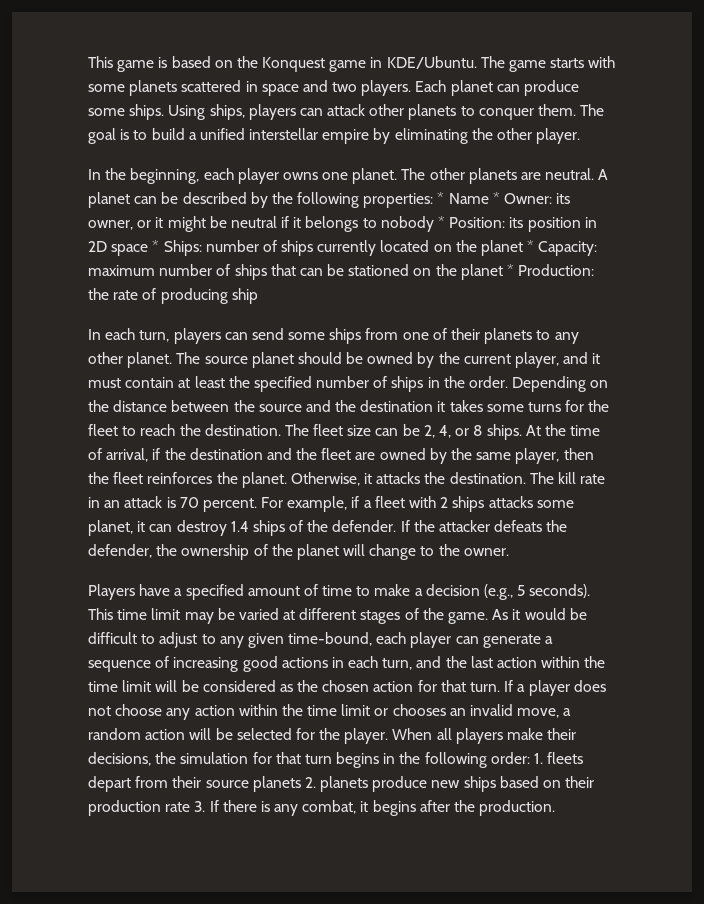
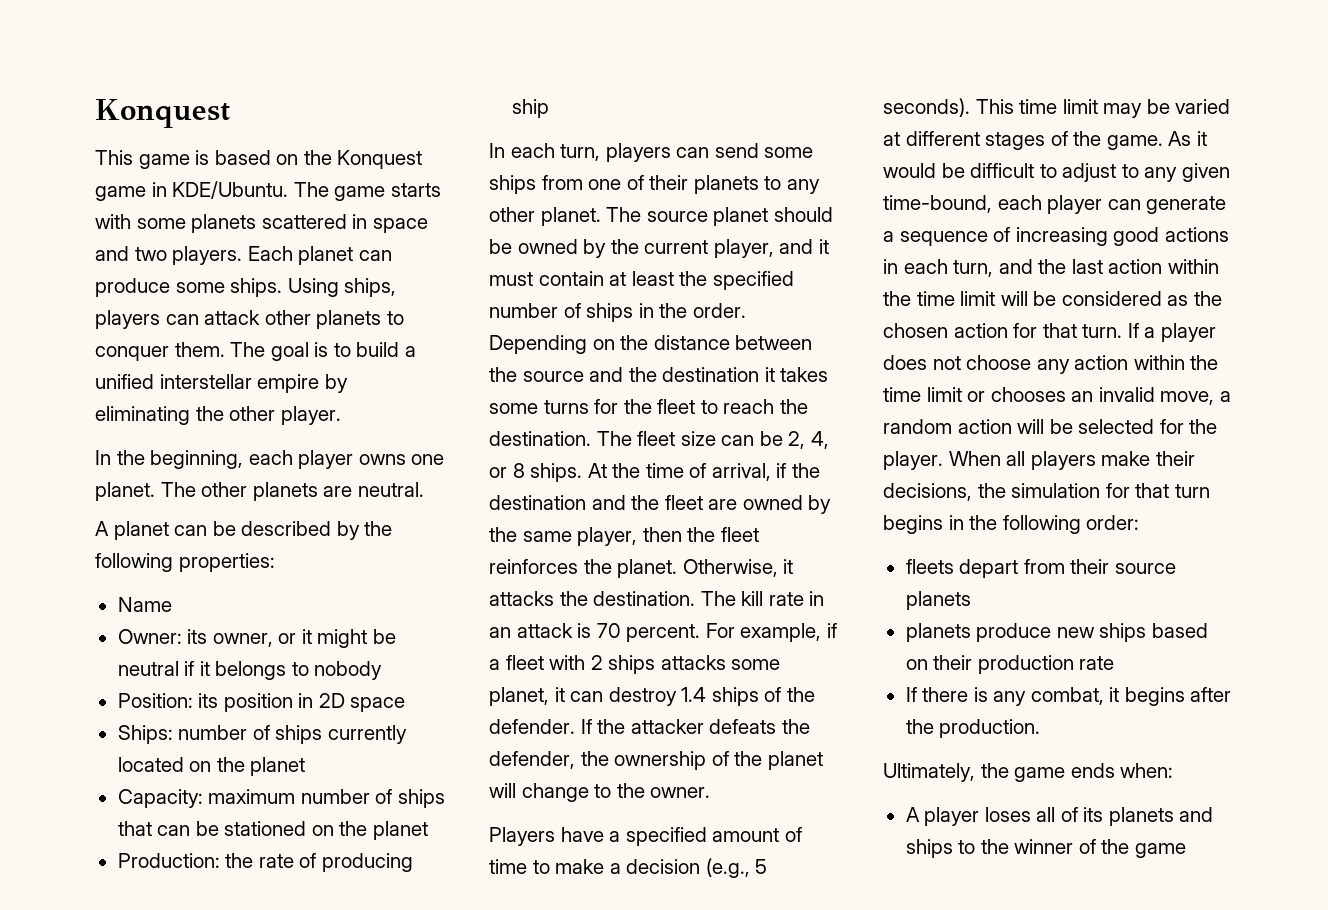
(88, 62) none -> [95,99,230,128] Konquest //
(595, 174) none -> (424, 489) //
[437,192,445,204] * -> (275, 562) //
[492,192,500,204] * -> (172, 604) //
[438,216,446,228] * -> (383, 670) //
[152,240,160,252] * -> (406, 704) //
[527,240,535,252] * -> (306, 766) //
[507,264,515,276] * -> (428, 830) //
[534,753,544,764] 1. -> (1140, 522) //
[304,777,316,788] 2. -> (971, 600) //
[194,801,206,812] 3. -> (1115, 663) //
(556, 808) none -> [883,763,1174,782] [905,807,1214,826] [905,839,1186,858] // Ultimately, the game ends when: // A player loses all of its planets and ships to the winner of the game

